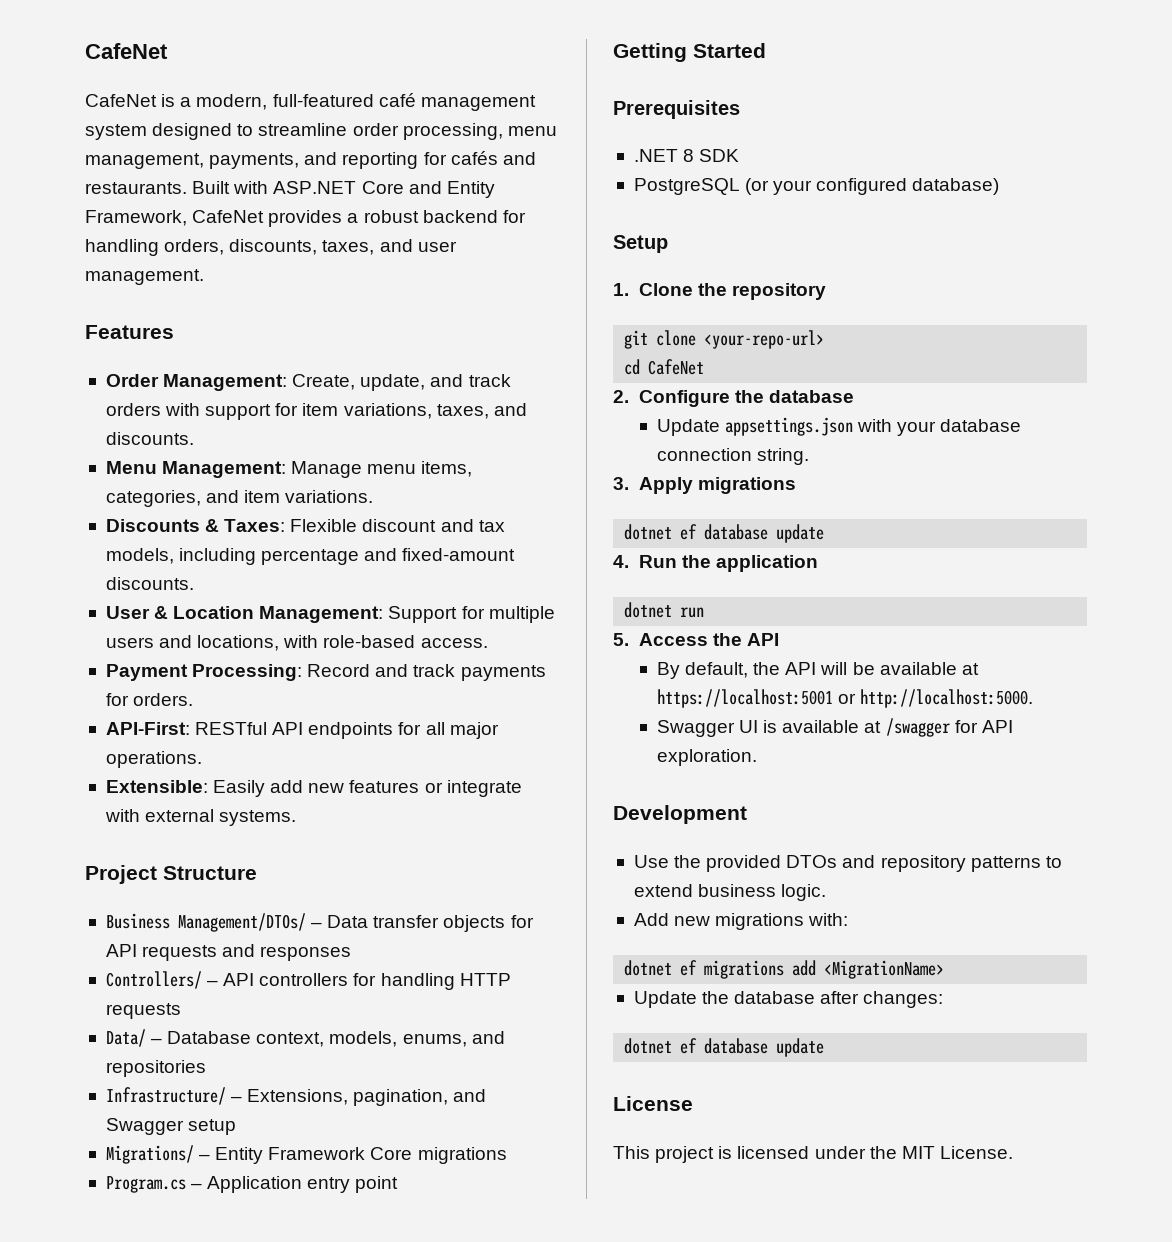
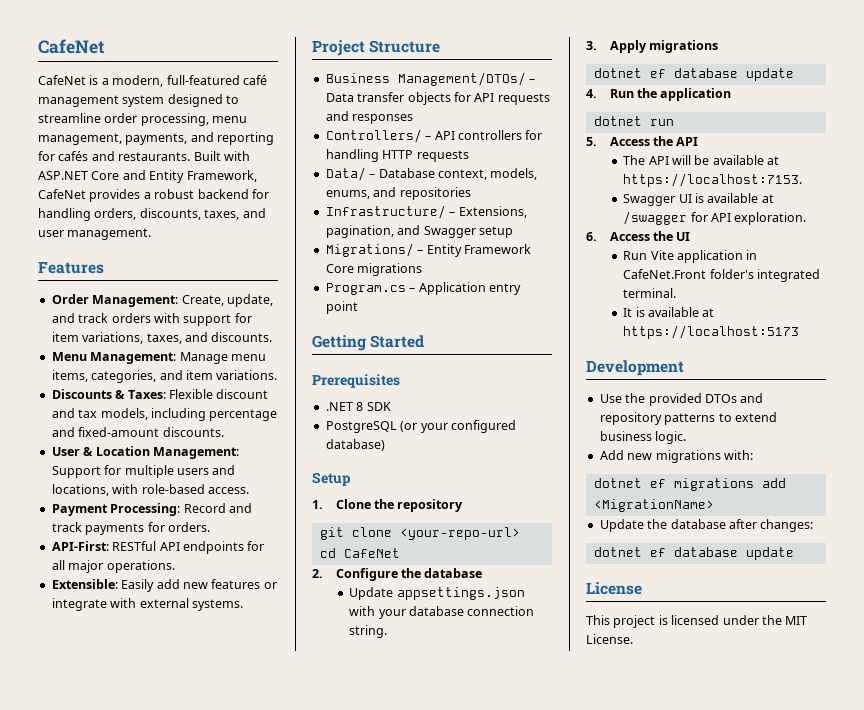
[656,662,781,679] By default, the -> [623,155,646,165] The
[656,689,1034,708] https://localhost:5001 or http://localhost:5000. -> [623,173,803,187] https://localhost:7153.
(757, 757) none -> [586,231,691,241] [623,250,758,263] [623,269,821,282] [623,288,677,298] [623,307,715,317] [623,325,800,339] // 6. Access the UI // Run Vite application in CafeNet.Front folder's integrated terminal. // It is available at https://localhost:5173

